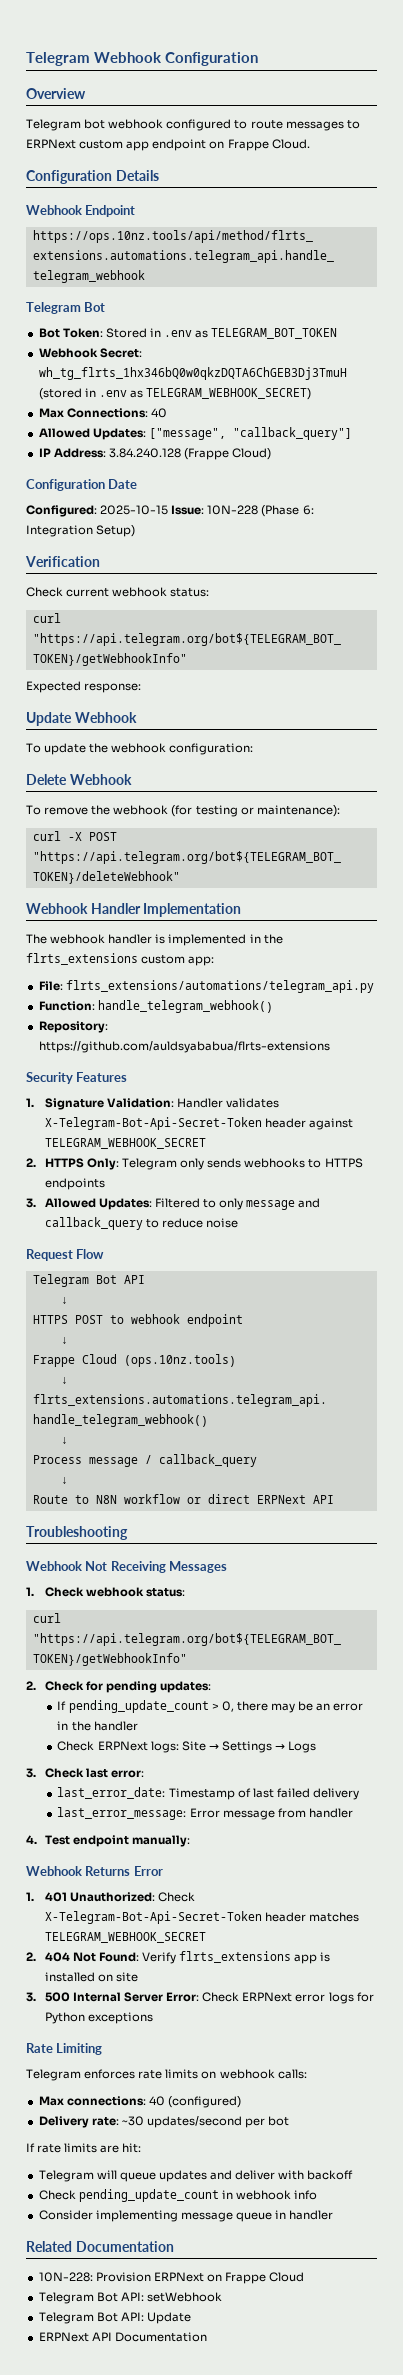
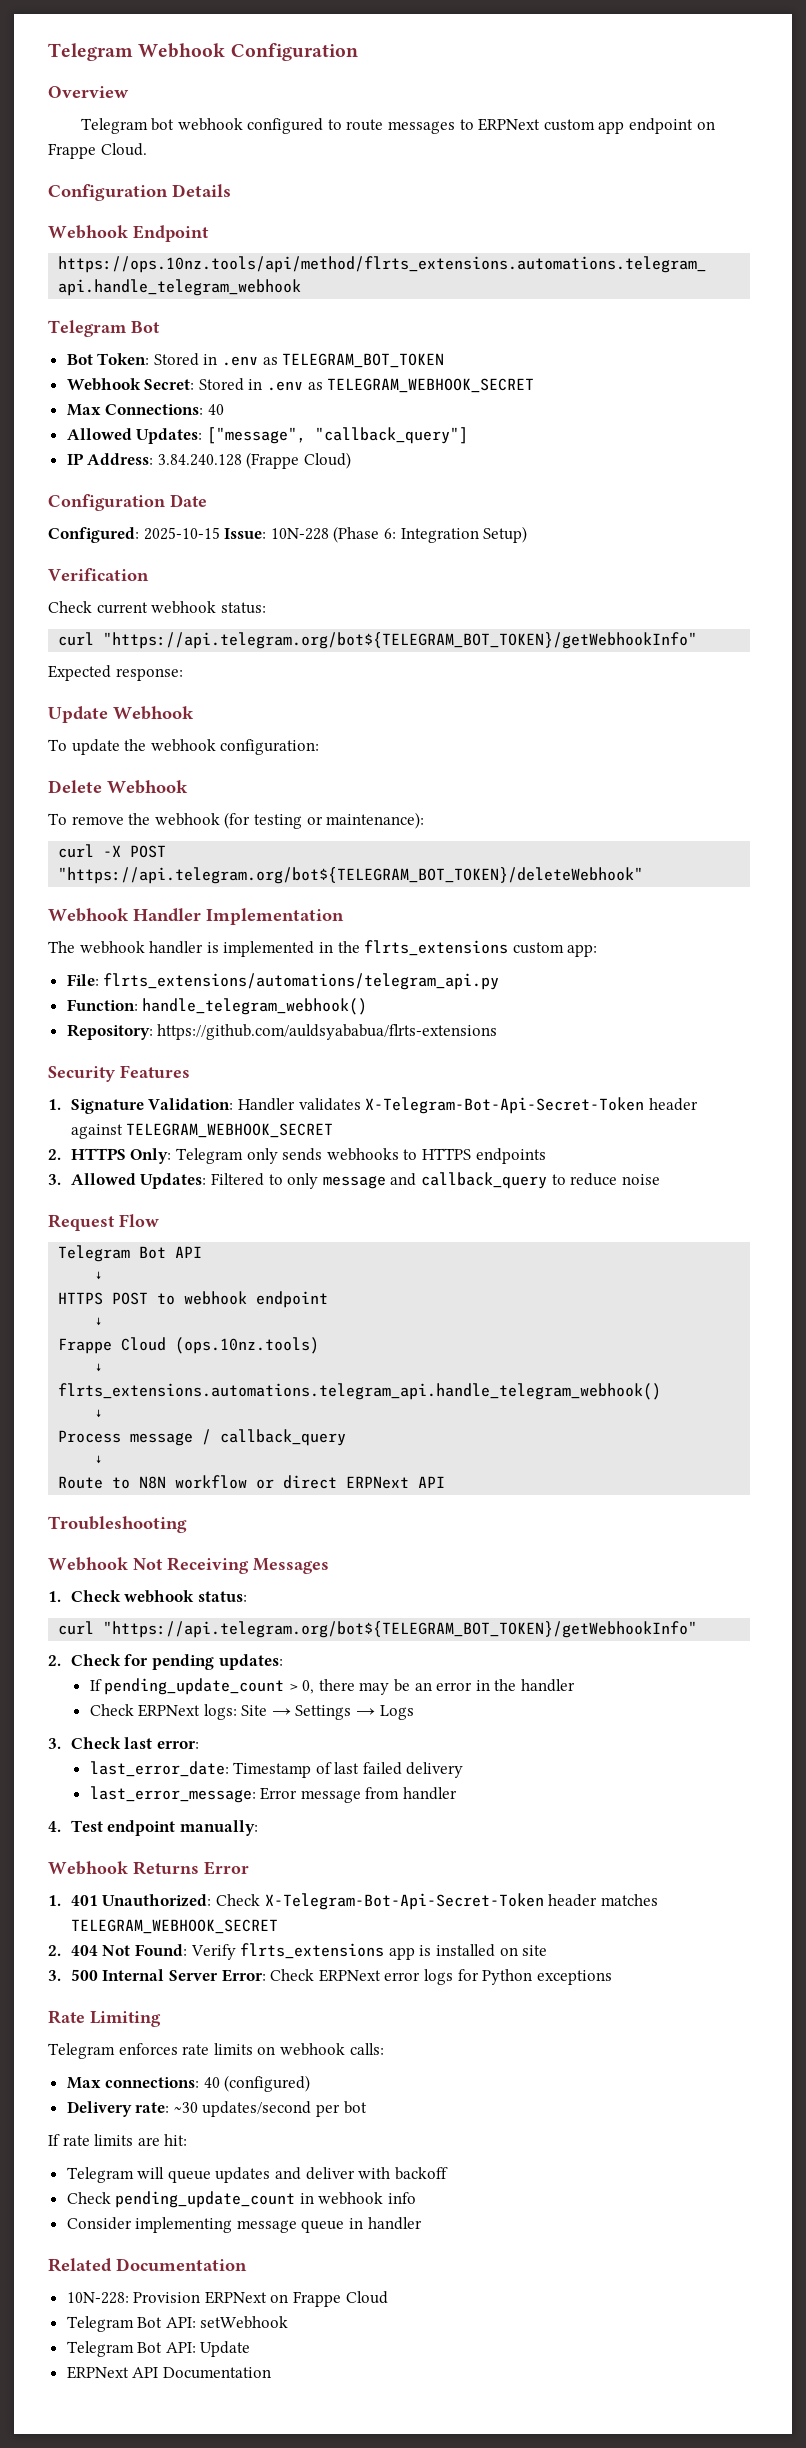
[38,367,347,380] [38,388,312,400] wh_tg_flrts_1hx346bQ0w0qkzDQTA6ChGEB3Dj3TmuH (stored in .env as TELEGRAM_WEBHOOK_SECRET) -> [198,378,535,393] Stored in .env as TELEGRAM_WEBHOOK_SECRET

